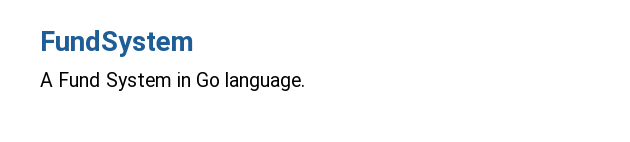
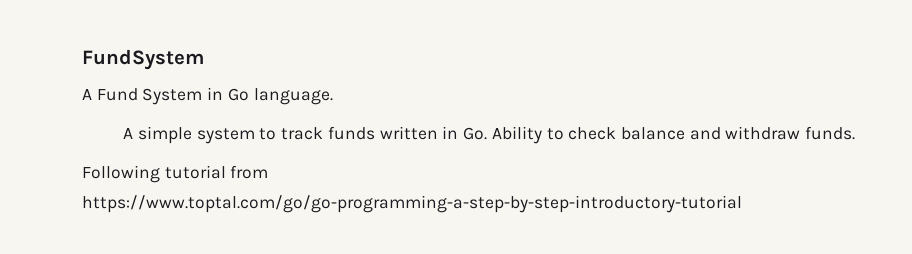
(306, 81) none -> [123,126,856,144] [82,165,269,183] [82,195,742,213] // A simple system to track funds written in Go. Ability to check balance and withdraw funds. // Following tutorial from https://www.toptal.com/go/go-programming-a-step-by-step-introductory-tutorial

